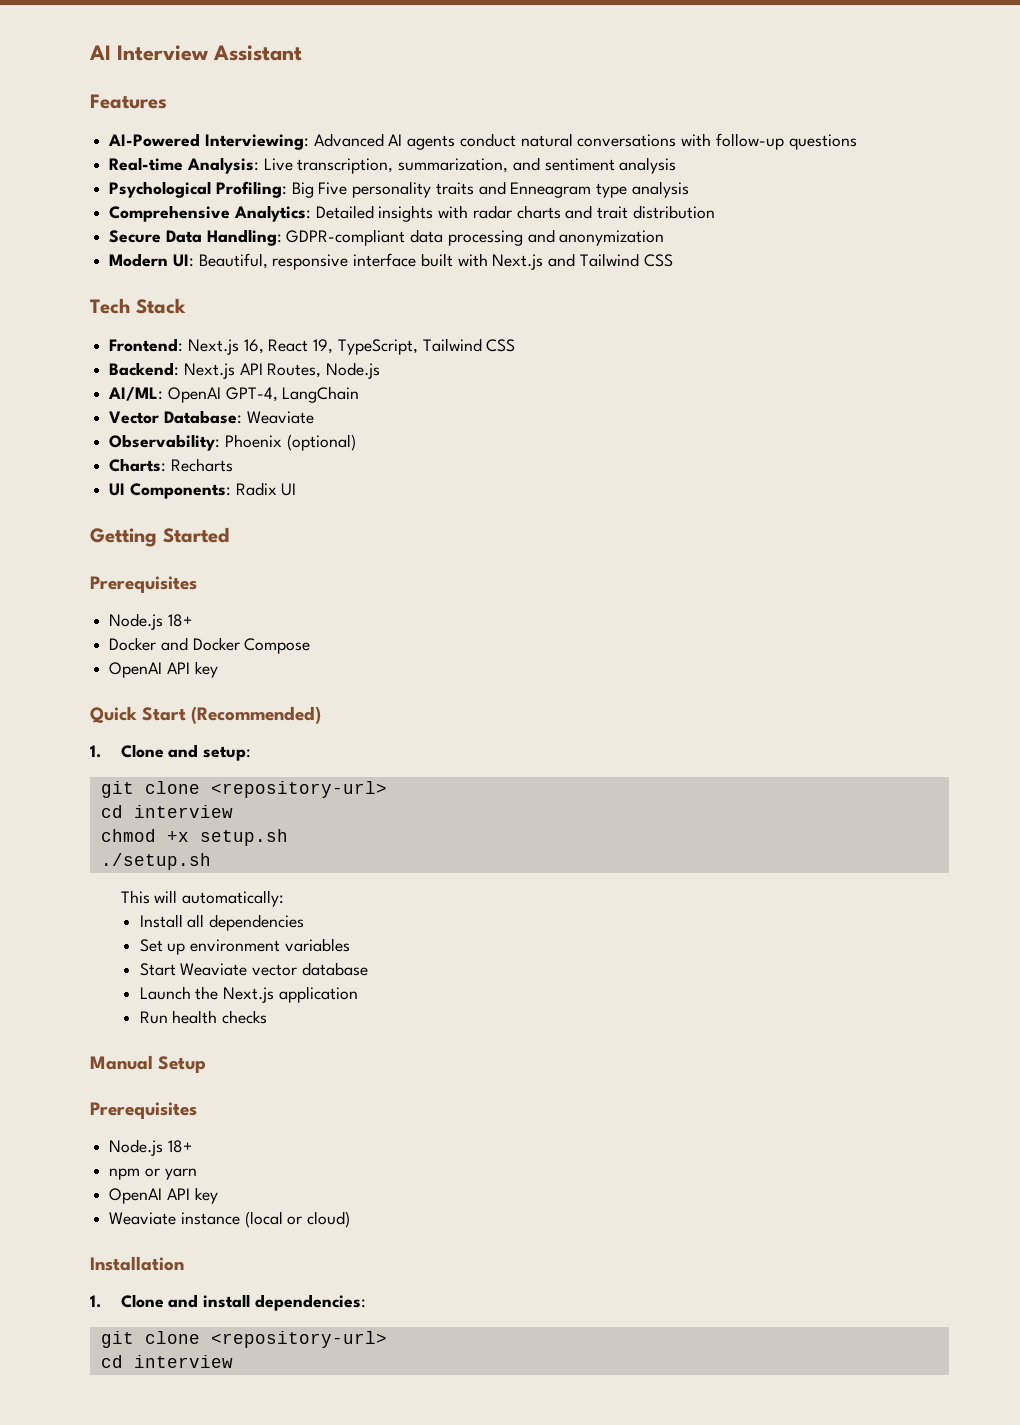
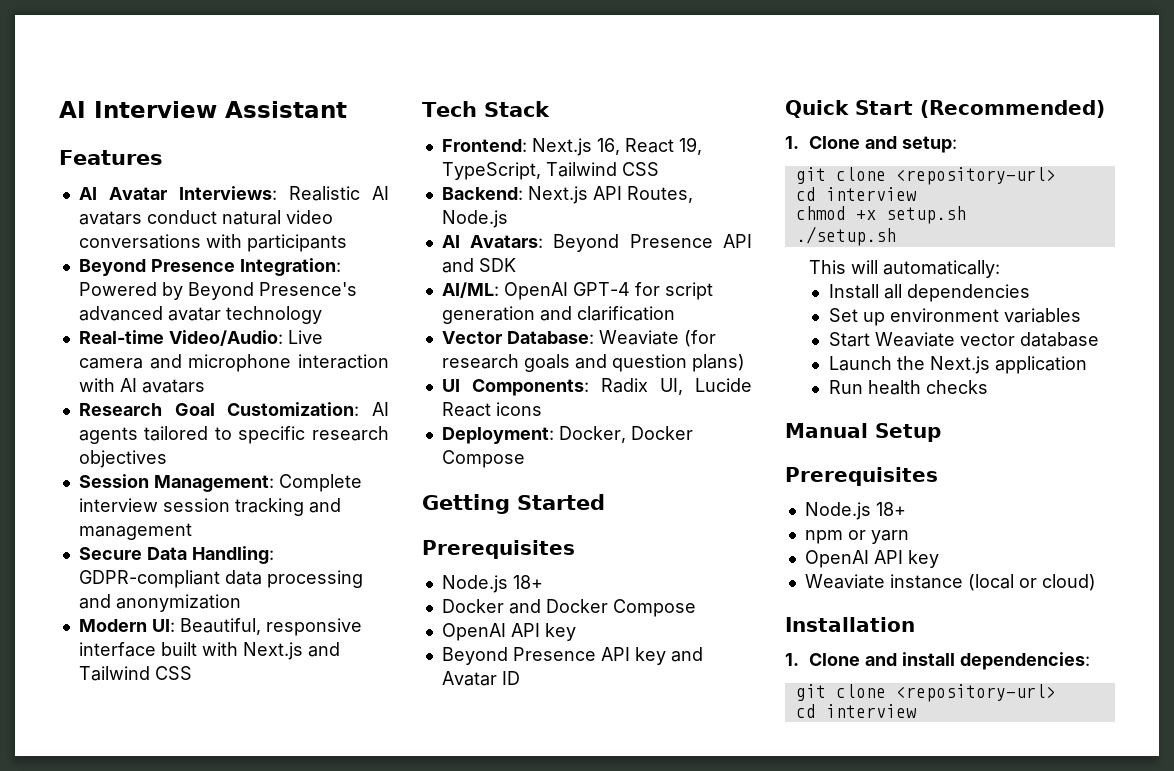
[108,133,857,150] [109,157,677,174] [109,181,689,198] [109,205,715,222] AI-Powered Interviewing: Advanced AI agents conduct natural conversations with follow-up questions // Real-time Analysis: Live transcription, summarization, and sentiment analysis // Psychological Profiling: Big Five personality traits and Enneagram type analysis // Comprehensive Analytics: Detailed insights with radar charts and trait distribution -> [78,186,389,201] [78,210,333,225] [78,234,347,252] [78,258,341,276] [78,282,357,300] [78,306,322,324] [78,330,323,346] [78,354,389,372] [78,378,205,393] [78,402,389,416] [78,426,389,444] [78,450,167,468] [78,474,362,492] [78,498,341,516] [78,523,192,540] AI Avatar Interviews: Realistic AI avatars conduct natural video conversations with participants // Beyond Presence Integration: Powered by Beyond Presence's advanced avatar technology // Real-time Video/Audio: Live camera and microphone interaction with AI avatars // Research Goal Customization: AI agents tailored to specific research objectives // Session Management: Complete interview session tracking and management
[108,386,360,403] [109,410,314,424] [109,434,356,451] [109,458,233,472] [109,482,297,499] AI/ML: OpenAI GPT-4, LangChain // Vector Database: Weaviate // Observability: Phoenix (optional) // Charts: Recharts // UI Components: Radix UI -> [441,234,752,252] [441,258,516,273] [441,282,713,300] [441,306,675,324] [441,330,716,347] [441,354,745,372] [441,378,752,396] [441,402,542,417] [441,426,693,444] [441,450,525,468] AI Avatars: Beyond Presence API and SDK // AI/ML: OpenAI GPT-4 for script generation and clarification // Vector Database: Weaviate (for research goals and question plans) // UI Components: Radix UI, Lucide React icons // Deployment: Docker, Docker Compose
(218, 669) none -> [441,647,703,665] [441,671,520,686] // Beyond Presence API key and Avatar ID

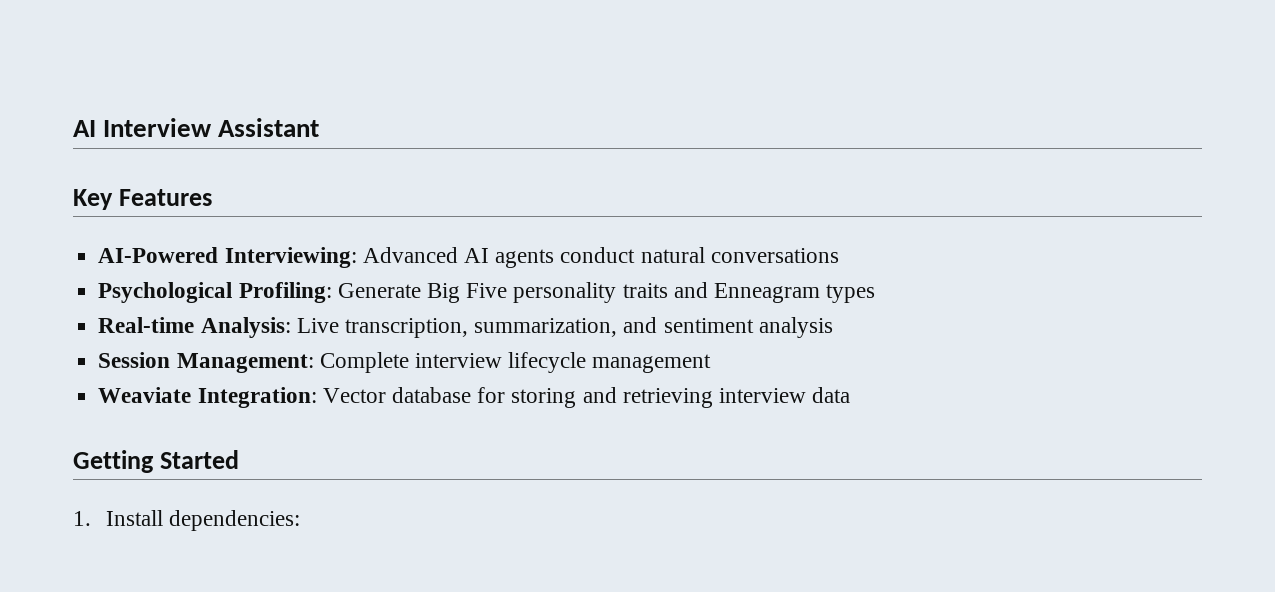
(347, 109) none -> [73,189,113,210] Key
[78,186,389,201] [78,211,142,225] AI Avatar Interviews: Realistic AI avatars -> [98,247,555,268] AI-Powered Interviewing: Advanced AI agents
[285,210,333,224] video -> (705, 255) none
[205,234,347,252] [78,258,341,276] [78,282,357,300] [78,306,322,324] [78,330,323,346] [78,354,389,372] [78,378,205,393] [78,402,389,416] [78,426,389,444] [78,450,167,468] [78,474,362,492] [78,498,341,516] [78,523,192,540] [78,546,274,564] [78,570,363,588] [78,594,241,612] [78,618,362,636] [78,642,340,660] [78,666,192,681] [422,101,550,117] [441,137,702,156] [441,162,659,180] [441,186,693,204] [441,210,508,228] [441,234,752,252] [441,258,516,273] [441,282,713,300] [441,306,675,324] [441,330,716,347] [441,354,745,372] [441,378,752,396] [441,402,542,417] [441,426,693,444] [441,450,525,468] [422,494,605,514] [422,540,575,559] [441,575,543,593] [441,599,696,617] [441,623,576,641] [441,647,703,665] [441,671,520,686] [785,100,1105,118] [785,136,957,153] [795,167,1056,185] [795,187,917,201] [795,206,966,224] [795,226,896,246] [808,260,1000,278] [828,284,1030,302] [828,308,1081,326] [828,332,1099,347] [828,356,1087,374] [828,380,988,395] [785,423,941,442] [785,467,938,486] [804,502,906,520] [804,530,909,544] [804,550,939,568] [804,574,1096,591] [785,617,915,632] [785,652,1090,670] [795,684,1056,702] [795,704,917,718] with participants // Beyond Presence Integration: Powered by Beyond Presence's advanced avatar technology // Real-time Video/Audio: Live camera and microphone interaction with AI avatars // Research Goal Customization: AI agents tailored to specific research objectives // Session Management: Complete interview session tracking and management // Secure Data Handling: GDPR-compliant data processing and anonymization // Modern UI: Beautiful, responsive interface built with Next.js and Tailwind CSS // Tech Stack // Frontend: Next.js 16, React 19, TypeScript, Tailwind CSS // Backend: Next.js API Routes, Node.js // AI Avatars: Beyond Presence API and SDK // AI/ML: OpenAI GPT-4 for script generation and clarification // Vector Database: Weaviate (for research goals and question plans) // UI Components: Radix UI, Lucide React icons // Deployment: Docker, Docker Compose // Getting Started // Prerequisites // Node.js 18+ // Docker and Docker Compose // OpenAI API key // Beyond Presence API key and Avatar ID // Quick Start (Recommended) // 1. Clone and setup: // git clone <repository-url> // cd interview // chmod +x setup.sh // ./setup.sh // This will automatically: // Install all dependencies // Set up environment variables // Start Weaviate vector database // Launch the Next.js application // Run health checks // Manual Setup // Prerequisites // Node.js 18+ // npm or yarn // OpenAI API key // Weaviate instance (local or cloud) // Installation // 1. Clone and install dependencies: // git clone <repository-url> // cd interview -> [98,282,876,303] [98,317,833,338] [98,352,712,373] [98,387,851,408] [73,450,239,473] [73,510,301,531] // Psychological Profiling: Generate Big Five personality traits and Enneagram types // Real-time Analysis: Live transcription, summarization, and sentiment analysis // Session Management: Complete interview lifecycle management // Weaviate Integration: Vector database for storing and retrieving interview data // Getting Started // 1. Install dependencies:

